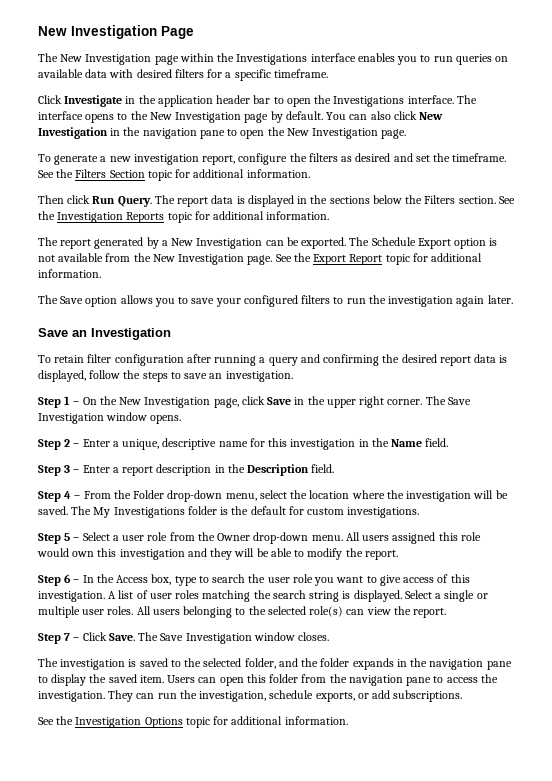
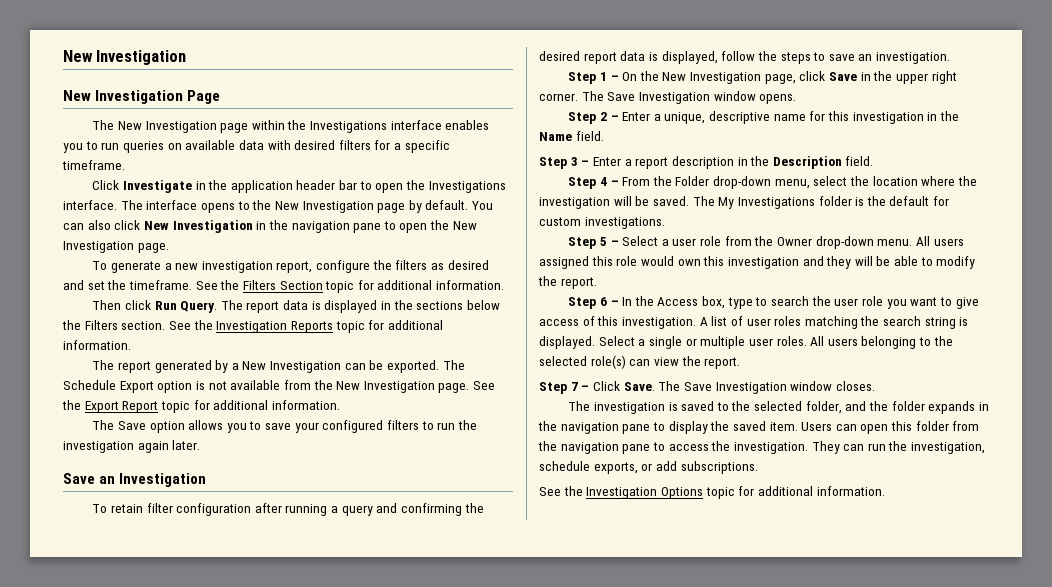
[38,25,157,39] New Investigation -> [63,50,187,65] [63,90,184,104] New Investigation // New Investigation

